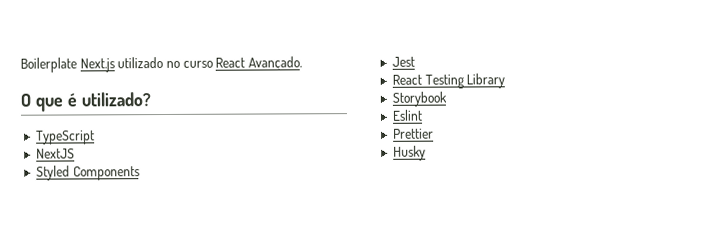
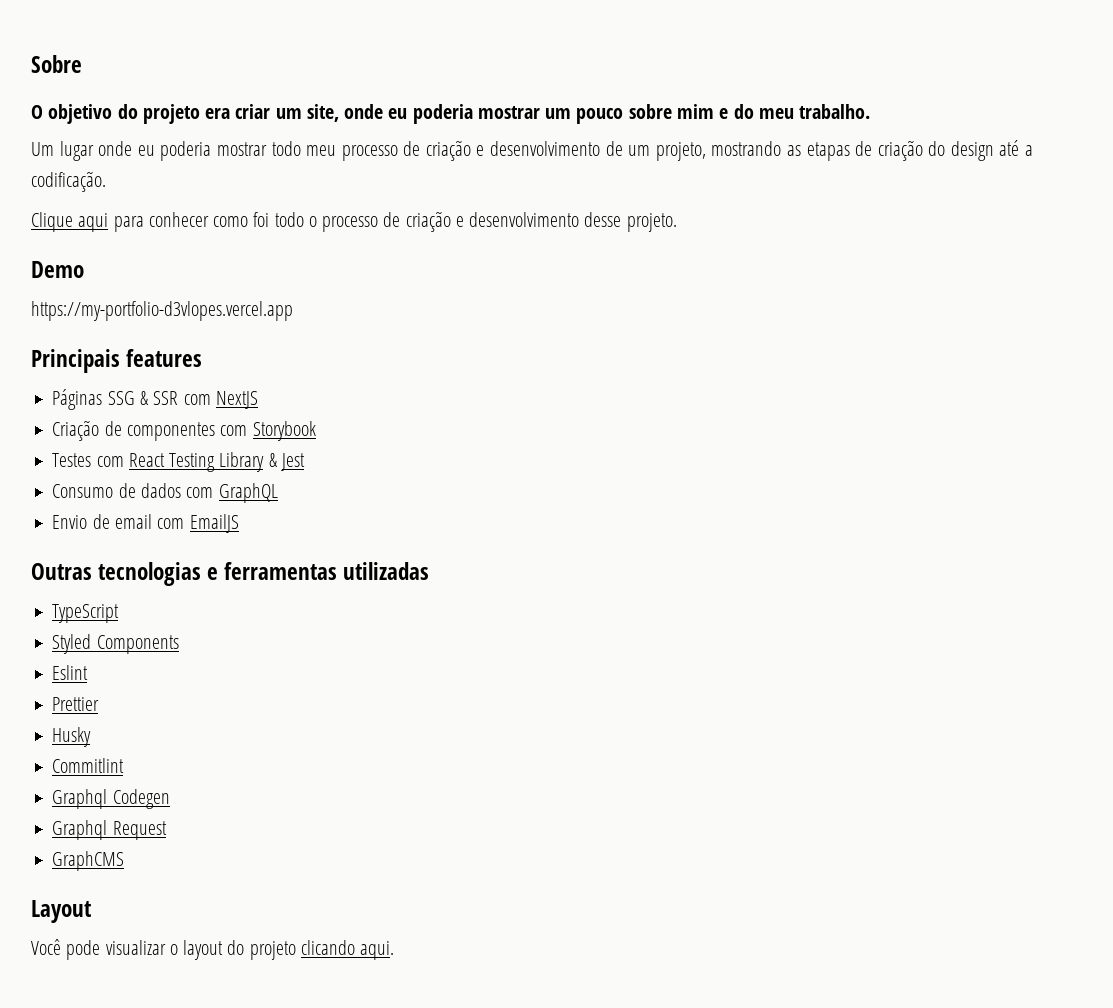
[20,56,302,73] [20,92,151,112] Boilerplate Next.js utilizado no curso React Avançado. // O que é utilizado? -> [31,55,82,73] [31,104,871,124] [31,140,1034,161] [31,171,106,192] [31,211,677,232] [31,261,84,278] [31,301,293,321] [31,349,203,373] [52,389,258,410] [52,420,316,441] [52,452,306,472] [52,483,278,503] [52,514,239,533] [31,562,430,586] Sobre // O objetivo do projeto era criar um site, onde eu poderia mostrar um pouco sobre mim e do meu trabalho. // Um lugar onde eu poderia mostrar todo meu processo de criação e desenvolvimento de um projeto, mostrando as etapas de criação do design até a codificação. // Clique aqui para conhecer como foi todo o processo de criação e desenvolvimento desse projeto. // Demo // https://my-portfolio-d3vlopes.vercel.app // Principais features // Páginas SSG & SSR com NextJS // Criação de componentes com Storybook // Testes com React Testing Library & Jest // Consumo de dados com GraphQL // Envio de email com EmailJS // Outras tecnologias e ferramentas utilizadas
[35,148,75,159] // NextJS -> (120, 613) none
[391,56,415,67] [391,73,506,89] [391,91,447,107] [391,109,423,121] [392,128,434,139] [392,145,426,161] Jest // React Testing Library // Storybook // Eslint // Prettier // Husky -> [52,665,89,680] [52,697,100,711] [52,727,92,747] [52,758,125,773] [52,789,170,809] [52,820,167,840] [52,851,125,871] [31,900,91,923] [31,939,395,960] Eslint // Prettier // Husky // Commitlint // Graphql Codegen // Graphql Request // GraphCMS // Layout // Você pode visualizar o layout do projeto clicando aqui.

